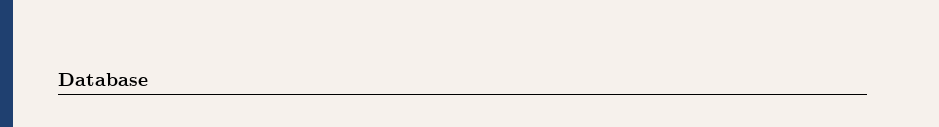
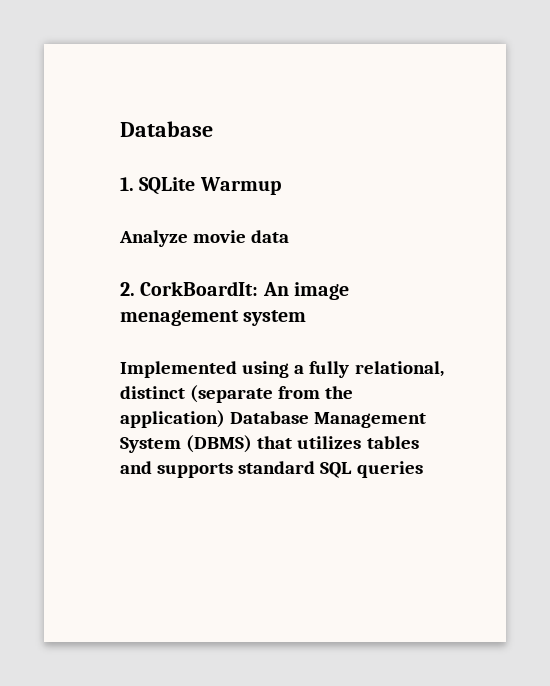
[58,73,148,86] Database -> [120,121,213,137] [120,177,281,195] [119,230,290,247] [120,281,350,300] [120,310,307,326] [120,361,444,378] [120,385,354,403] [120,410,427,428] [120,435,419,453] [120,461,423,478] Database // 1. SQLite Warmup // Analyze movie data // 2. CorkBoardIt: An image menagement system // Implemented using a fully relational, distinct (separate from the application) Database Management System (DBMS) that utilizes tables and supports standard SQL queries

